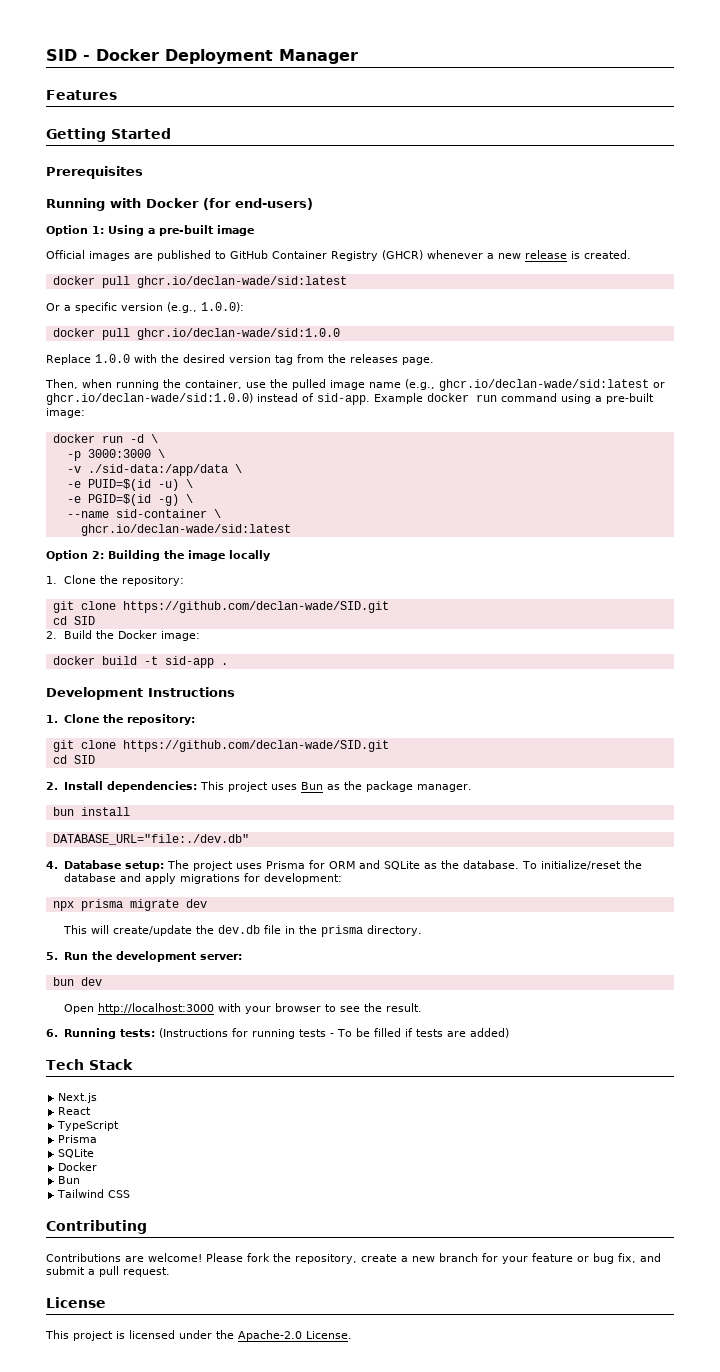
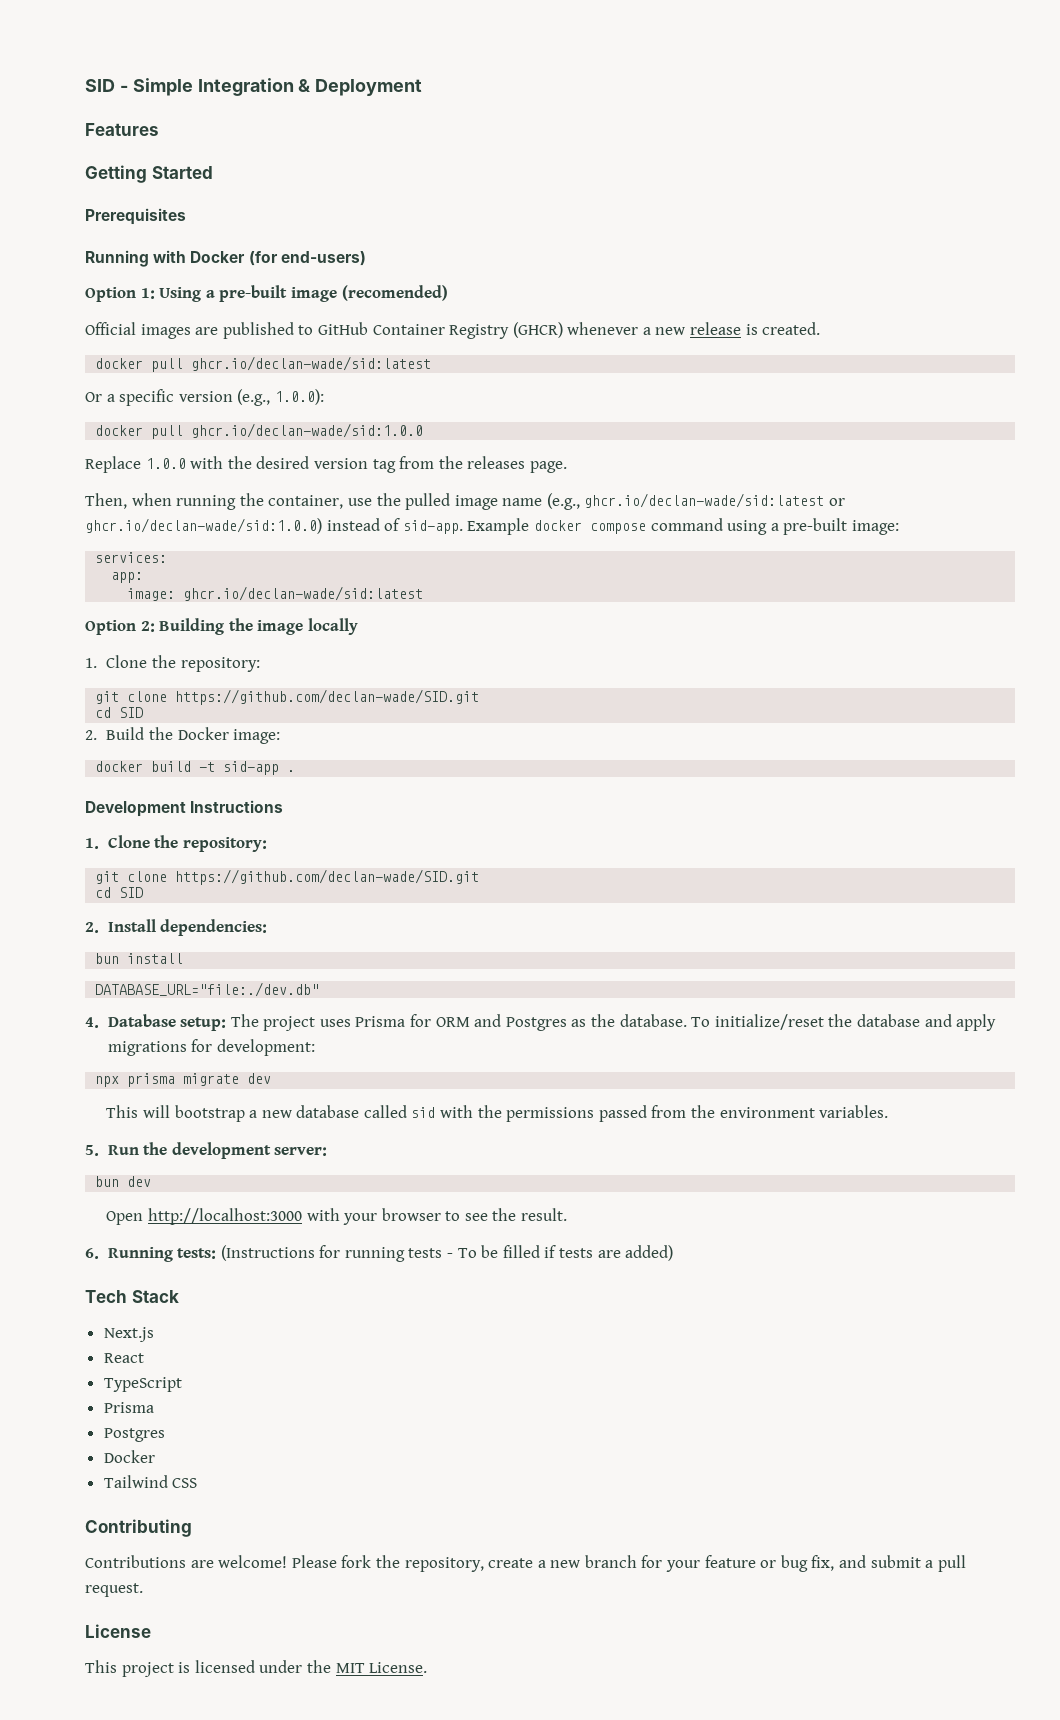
[96,49,159,61] Docker -> [132,78,311,96] Simple Integration &
[279,49,358,64] Manager -> (423, 87) none
(254, 230) none -> [341,285,448,301] (recomended)
[476,394,497,402] run -> [589,523,646,534] compose
[52,434,158,443] [66,449,165,461] [66,464,242,476] [66,479,193,491] [66,494,193,506] [66,509,221,518] docker run -d \ // -p 3000:3000 \ // -v ./sid-data:/app/data \ // -e PUID=$(id -u) \ // -e PGID=$(id -g) \ // --name sid-container \ // -> [95,552,168,563] [111,572,144,583] [127,588,176,601] services: // app: // image:
[199,781,472,792] This project uses Bun as the package manager. -> (268, 927) none
[383,861,420,870] SQLite -> [505,1017,567,1031] Postgres
[112,925,422,937] create/update the dev.db file in the prisma directory. -> [174,1105,889,1122] bootstrap a new database called sid with the permissions passed from the environment variables.
[58,1149,95,1158] [58,1162,98,1171] [58,1176,81,1184] SQLite // Docker // Bun -> [103,1428,165,1442] [103,1450,155,1463] Postgres // Docker
[238,1330,302,1341] Apache-2.0 -> [335,1663,365,1673] MIT

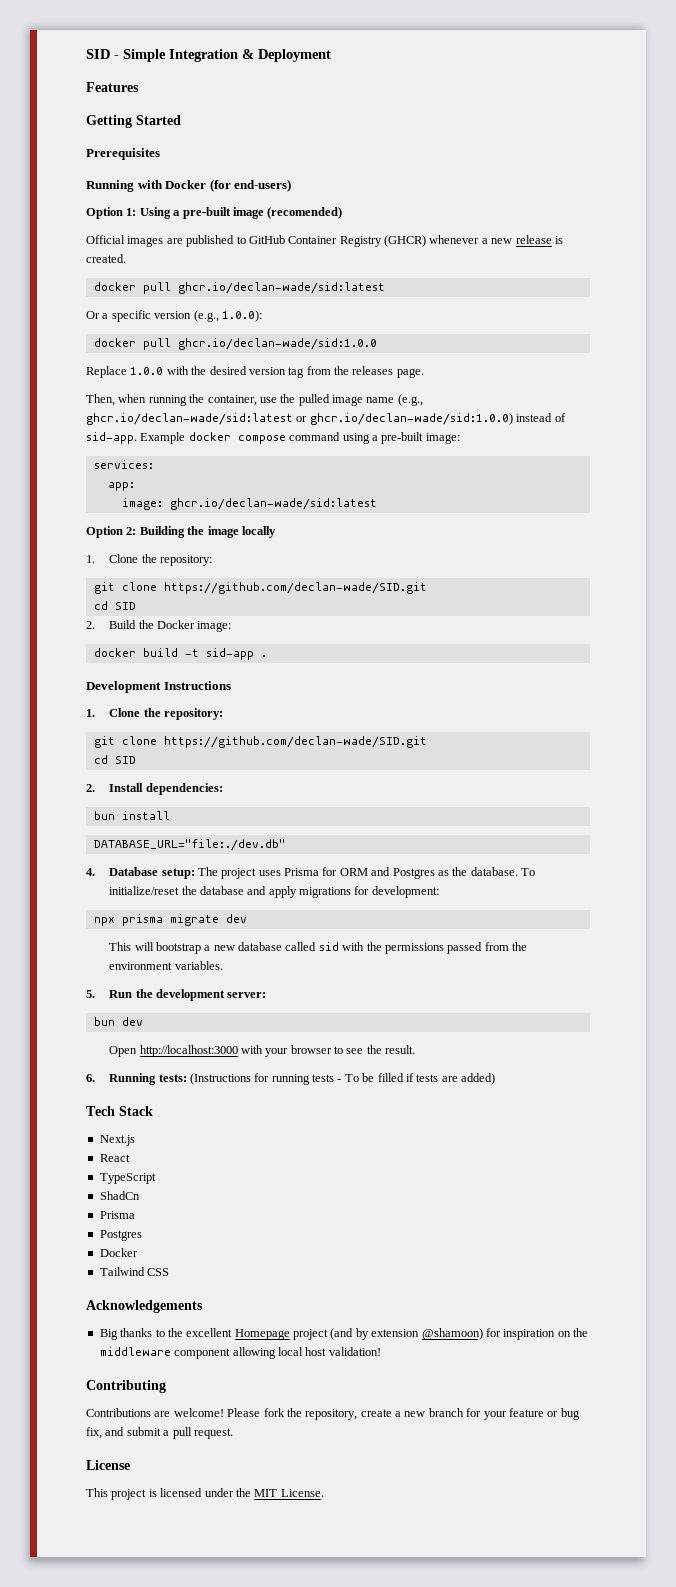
(182, 1384) none -> [99,1191,140,1200] // ShadCn
(198, 1483) none -> [86,1300,203,1313] [99,1328,588,1340] [99,1347,381,1359] // Acknowledgements // Big thanks to the excellent Homepage project (and by extension @shamoon) for inspiration on the middleware component allowing local host validation!

